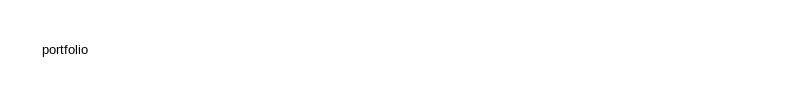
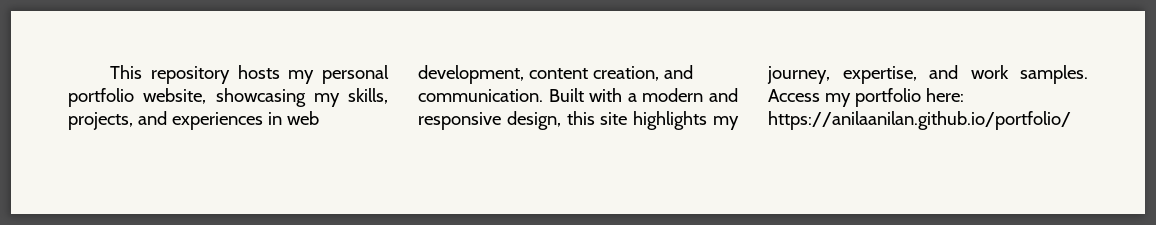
[42,45,88,57] portfolio -> [110,65,389,84] [68,88,388,107] [68,111,319,130] [418,65,693,84] [418,88,738,102] [418,111,739,130] [767,65,1088,84] [768,88,964,107] [768,111,1071,130] This repository hosts my personal portfolio website, showcasing my skills, projects, and experiences in web development, content creation, and communication. Built with a modern and responsive design, this site highlights my journey, expertise, and work samples. Access my portfolio here: https://anilaanilan.github.io/portfolio/

